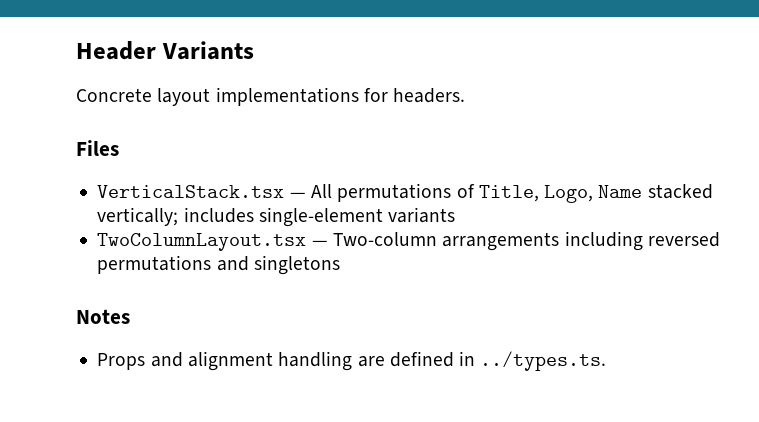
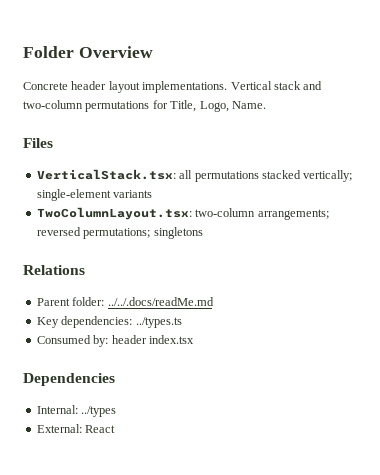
[76,41,254,60] Header Variants -> [23,46,153,58] Folder Overview
[157,87,466,106] [76,140,119,156] [97,183,643,203] layout implementations for headers. // Files // VerticalStack.tsx — All permutations of Title, Logo, Name -> [71,81,323,93] [23,100,266,112] [23,138,53,148] [36,169,259,182] header layout implementations. Vertical stack and two-column permutations for Title, Logo, Name. // Files // VerticalStack.tsx: all permutations
[183,207,254,223] includes -> (353, 176) none
[97,231,720,251] [97,255,340,275] [76,309,130,324] [97,351,607,371] TwoColumnLayout.tsx — Two-column arrangements including reversed permutations and singletons // Notes // Props and alignment handling are defined in ../types.ts. -> [36,207,329,220] [36,227,203,239] [23,265,85,275] [36,297,214,306] [36,316,182,328] [36,335,194,347] [23,373,115,386] [36,405,117,417] [36,424,116,433] TwoColumnLayout.tsx: two-column arrangements; reversed permutations; singletons // Relations // Parent folder: ../../.docs/readMe.md // Key dependencies: ../types.ts // Consumed by: header index.tsx // Dependencies // Internal: ../types // External: React

